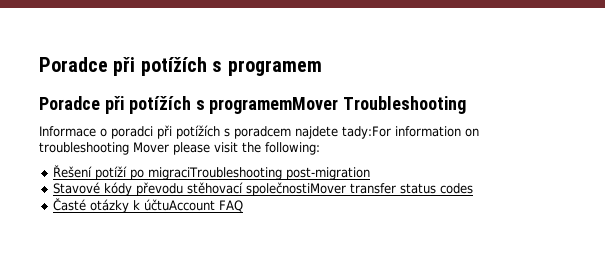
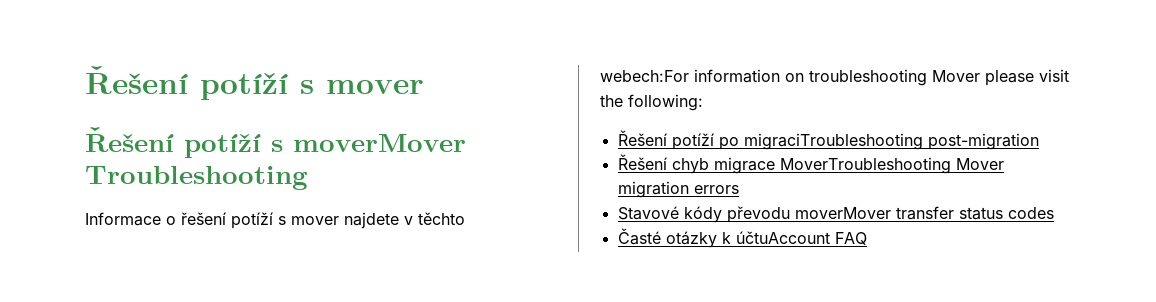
[39,57,322,76] [39,96,467,114] [39,125,391,139] Poradce při potížích s programem // Poradce při potížích s programemMover Troubleshooting // Informace o poradci při potížích s poradcem najdete tady:For -> [85,66,424,100] [85,127,466,158] [85,166,308,190] [85,212,465,229] [600,70,689,82] Řešení potíží s mover // Řešení potíží s moverMover Troubleshooting // Informace o řešení potíží s mover najdete v těchto webech:For
(370, 173) none -> [617,154,1004,174] [617,181,739,198] // Řešení chyb migrace MoverTroubleshooting Mover migration errors
[186,182,346,196] stěhovací společnostiMover -> [794,207,891,219] moverMover

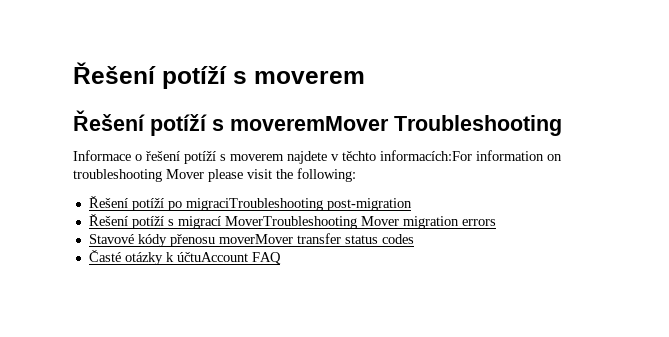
[85,66,424,100] [85,127,466,158] Řešení potíží s mover // Řešení potíží s moverMover -> [73,62,365,89] [73,110,389,136] Řešení potíží s moverem // Řešení potíží s moveremMover
[291,216,339,225] mover -> [230,154,284,161] moverem
[600,70,689,82] webech:For -> [380,150,472,161] informacích:For
[671,157,775,174] chyb migrace -> [131,216,221,229] potíží s migrací
[726,206,790,223] převodu -> [169,234,215,247] přenosu

